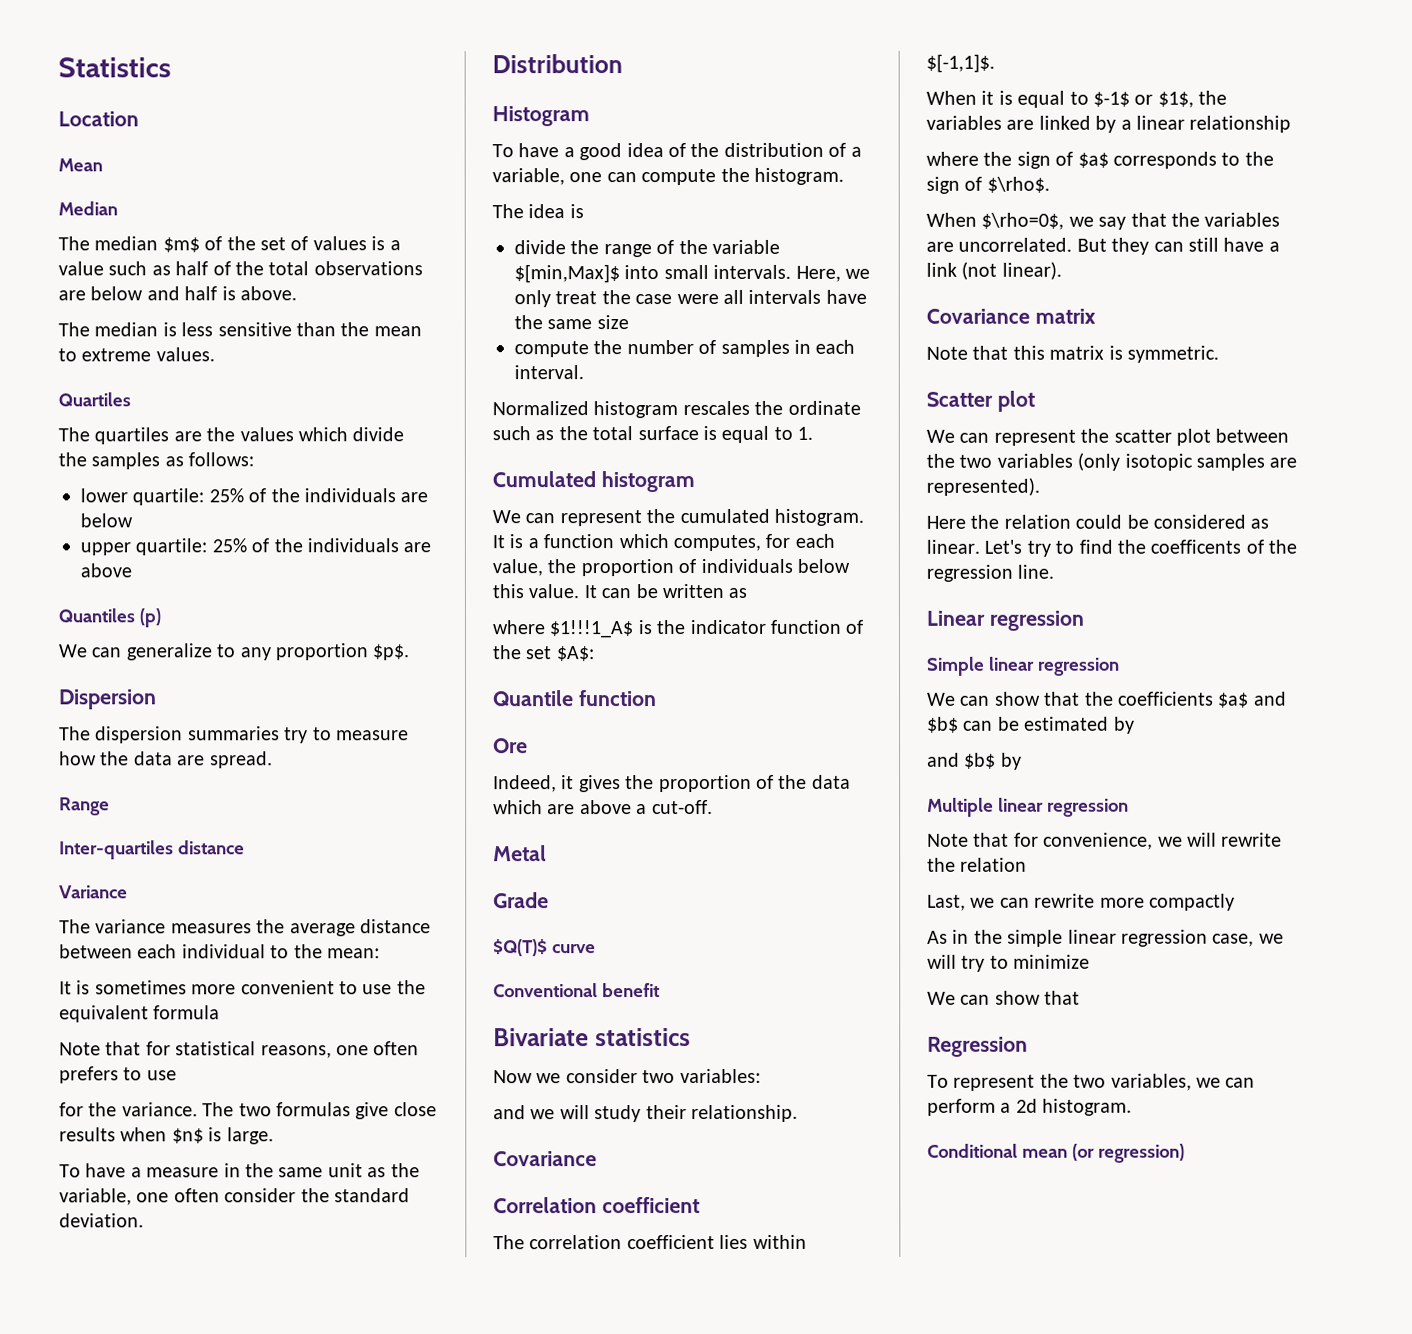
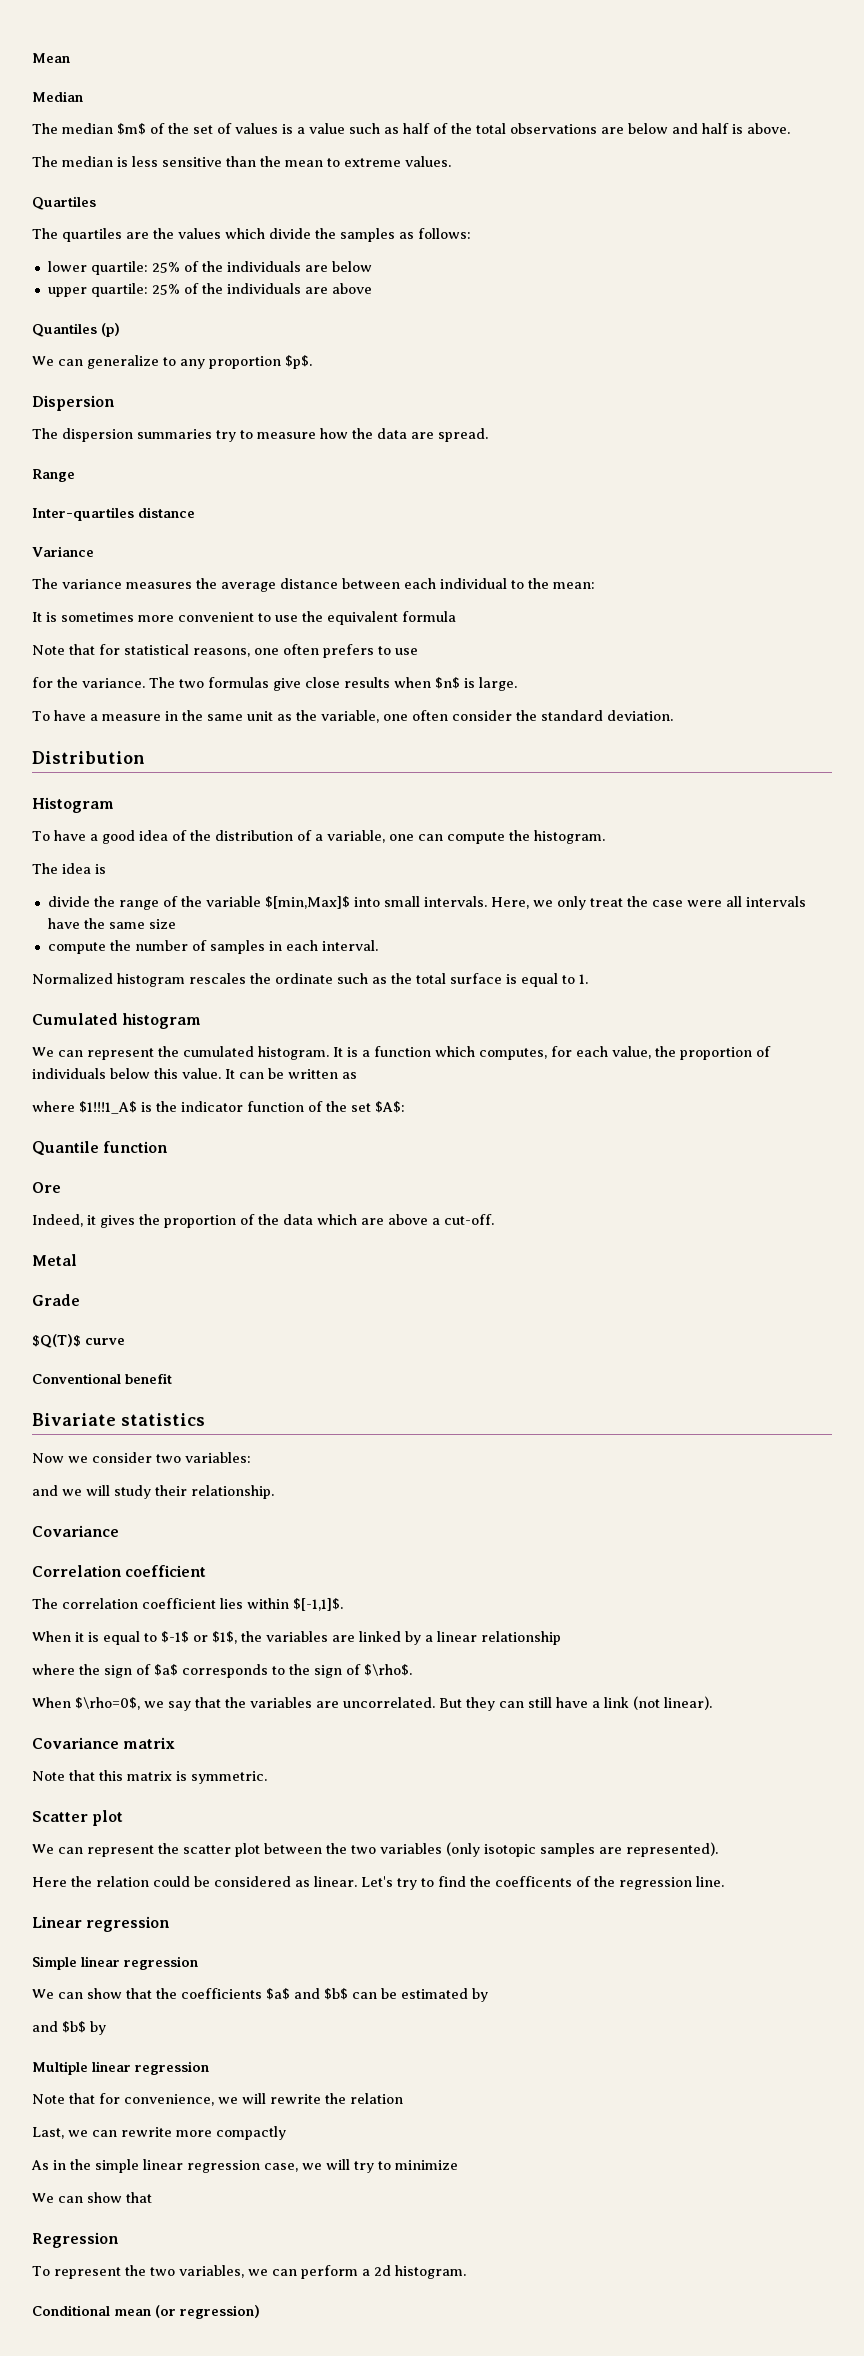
[58,57,171,78] [58,111,139,127] Statistics // Location // -> (32, 58) none

